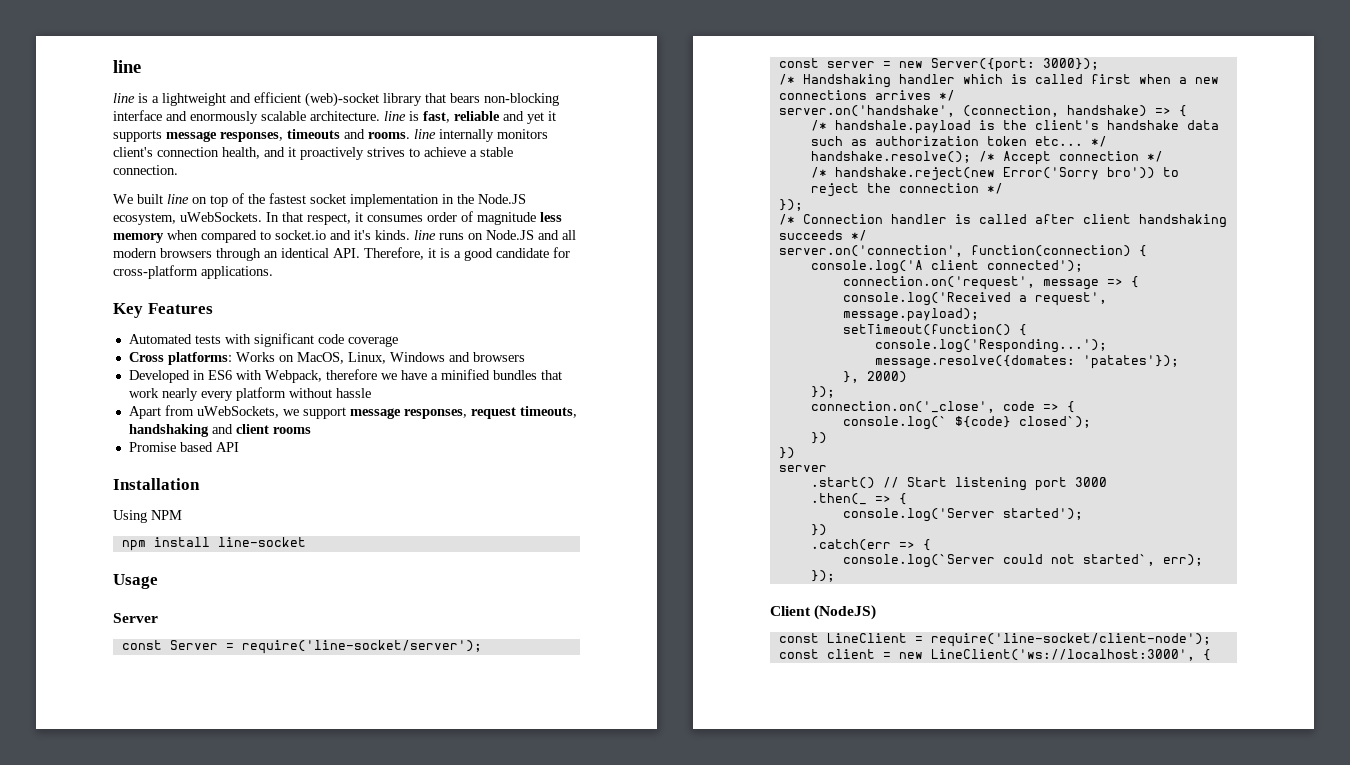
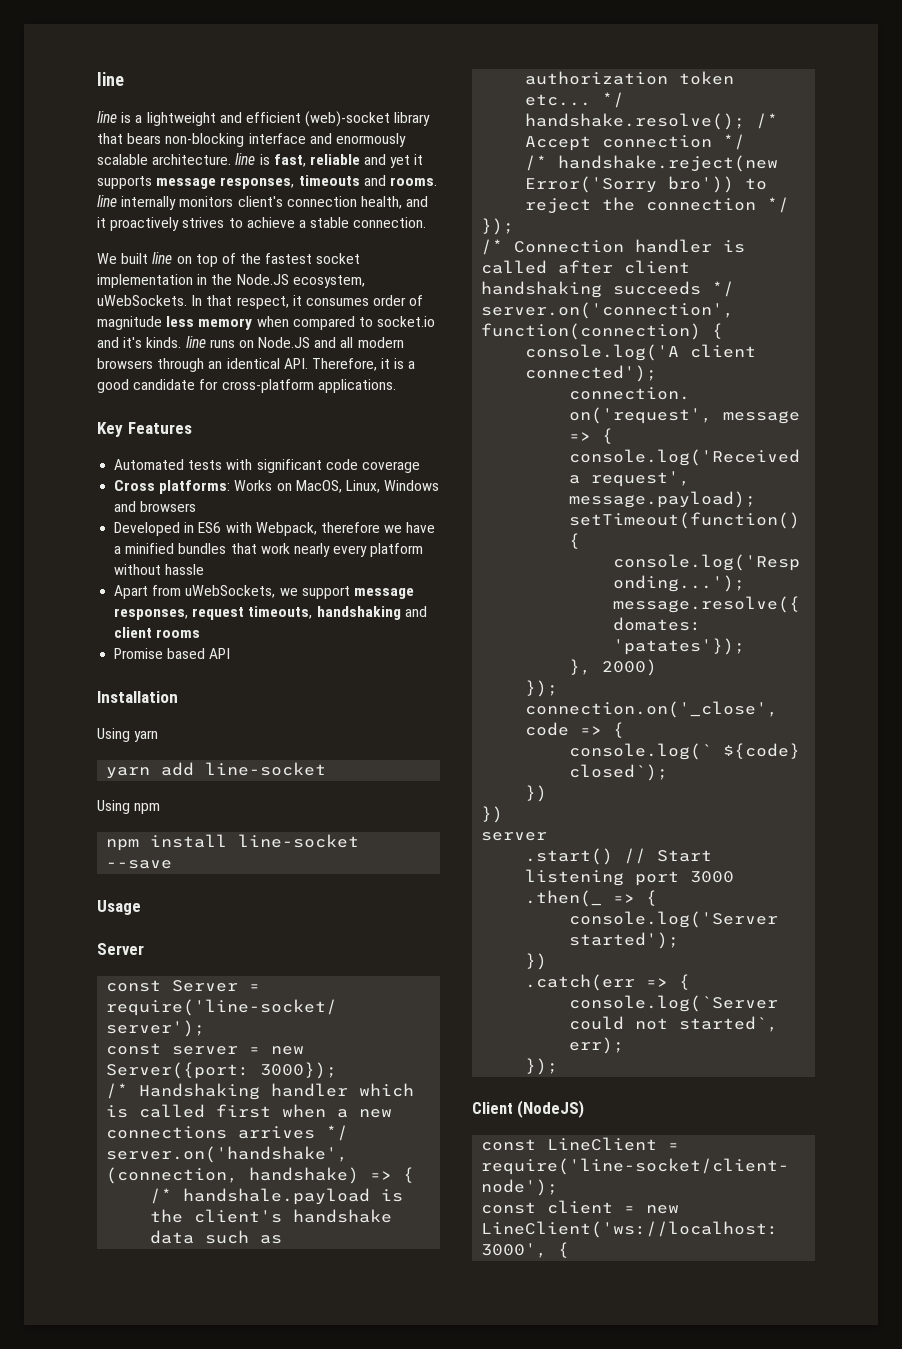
[151,510,182,520] NPM -> [134,730,159,742] [106,762,327,779] [97,800,161,814] yarn // yarn add line-socket // Using npm
(306, 542) none -> [106,860,173,869] --save

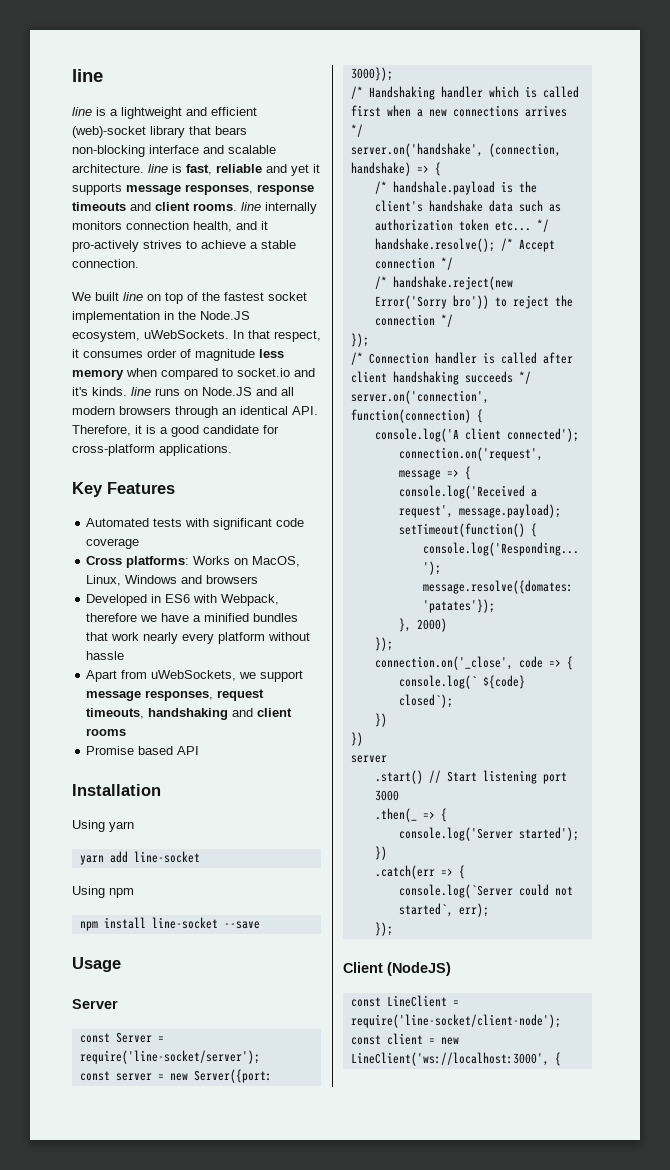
[335,133,406,147] enormously -> (224, 149) none
(295, 183) none -> [257,184,314,195] response
(386, 180) none -> [155,202,190,211] client
[237,196,283,207] client's -> (122, 225) none
[110,217,180,231] proactively -> [72,240,139,252] pro-actively

